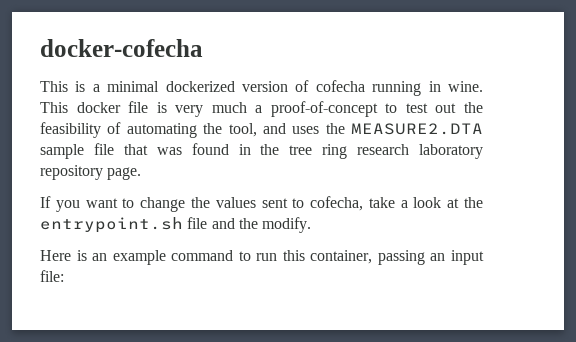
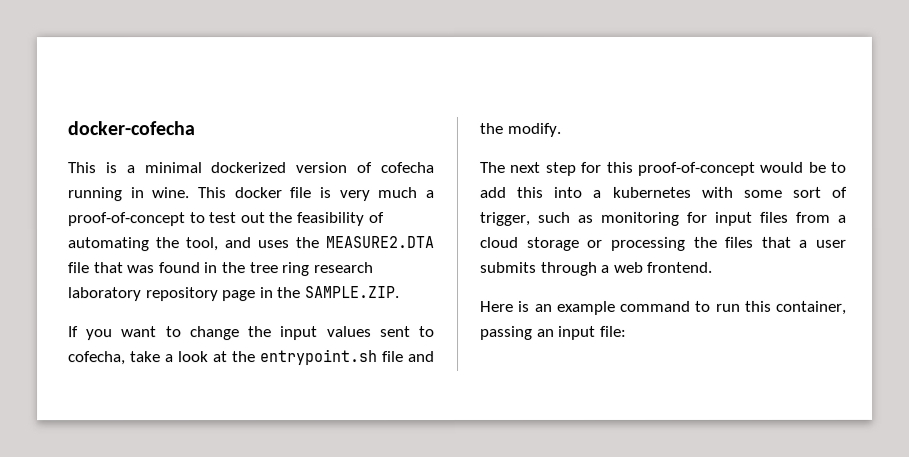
[40,144,84,159] sample -> (435, 242) none
[107,167,142,180] page. -> [222,286,400,302] page in the SAMPLE.ZIP.
(210, 202) none -> [280,326,319,341] input
(312, 225) none -> [479,161,846,176] [479,186,847,198] [479,211,846,226] [480,236,847,251] [480,261,714,276] // The next step for this proof-of-concept would be to add this into a kubernetes with some sort of trigger, such as monitoring for input files from a cloud storage or processing the files that a user submits through a web frontend.

